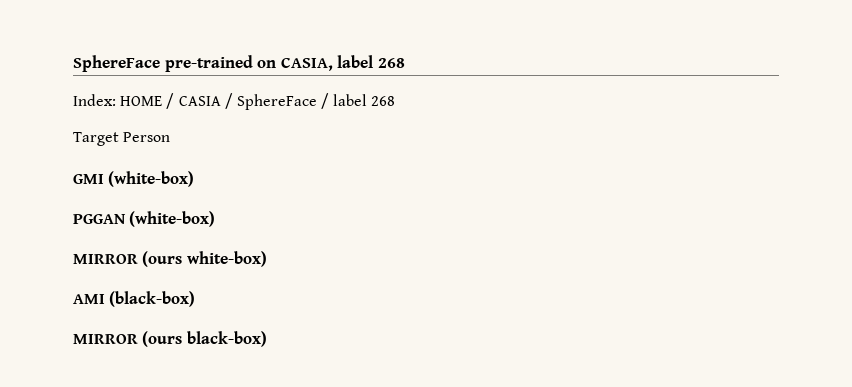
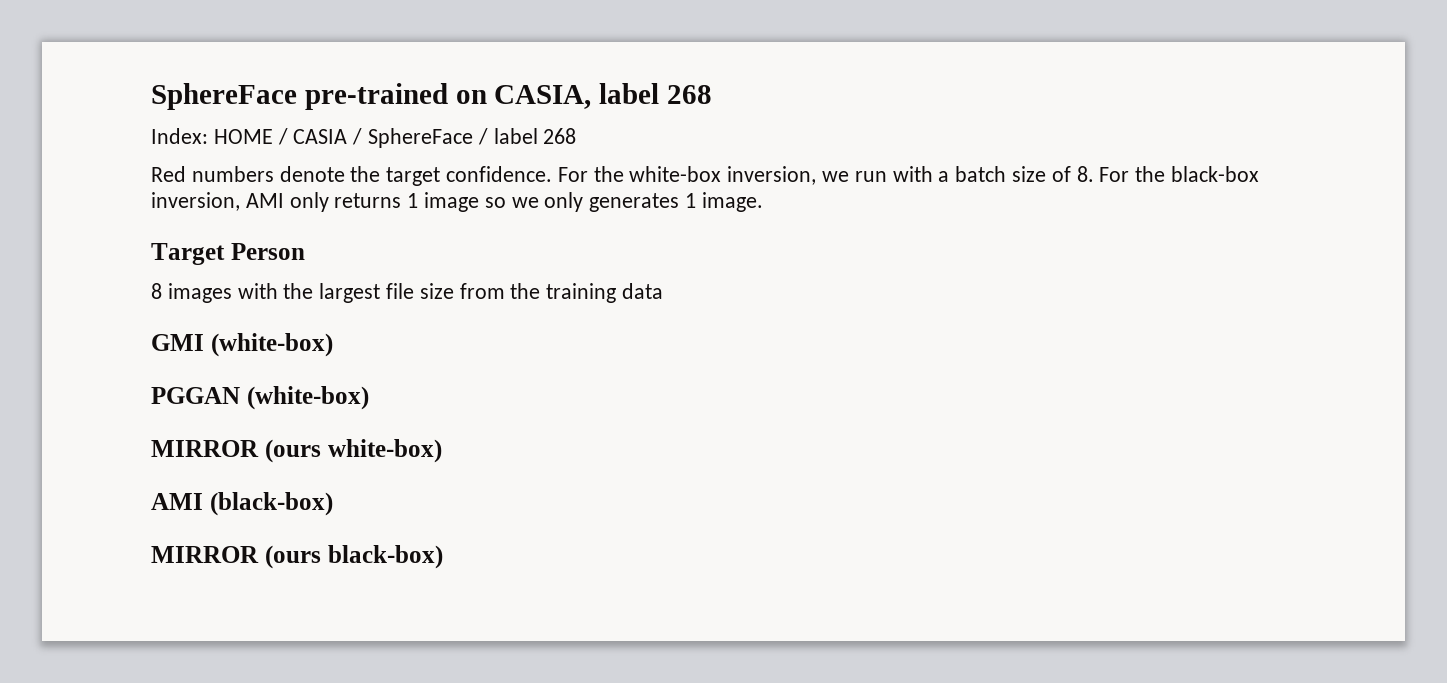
[73,132,171,146] Target Person -> [151,166,1260,186] [151,192,763,212] [151,243,305,265] [151,283,664,303] Red numbers denote the target confidence. For the white-box inversion, we run with a batch size of 8. For the black-box inversion, AMI only returns 1 image so we only generates 1 image. // Target Person // 8 images with the largest file size from the training data

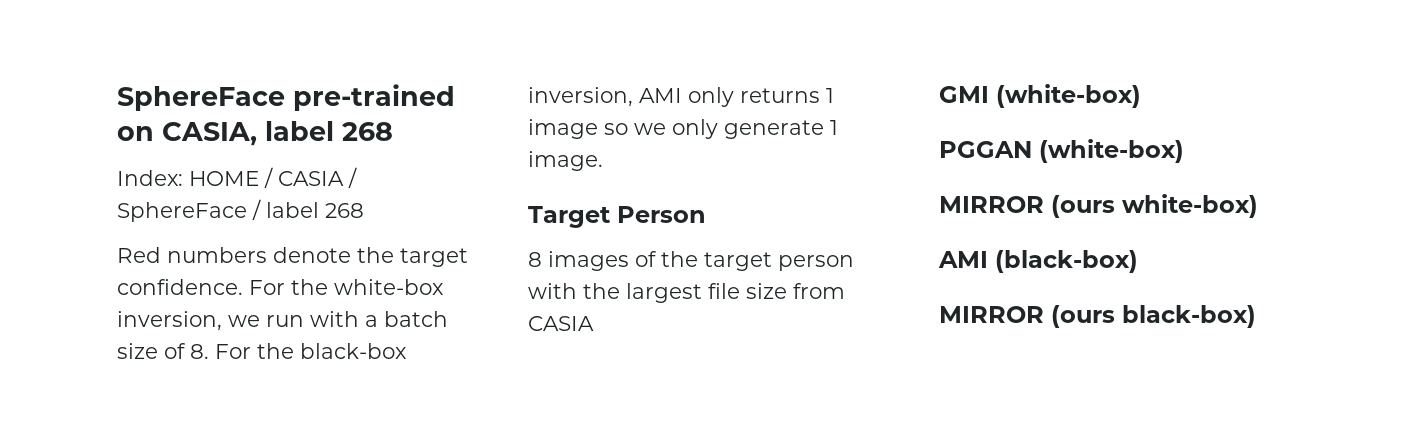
[589,193,680,212] generates -> [724,120,824,139] generate
(232, 293) none -> [635,251,854,271] of the target person
[510,283,664,303] the training data -> [528,316,594,331] CASIA

